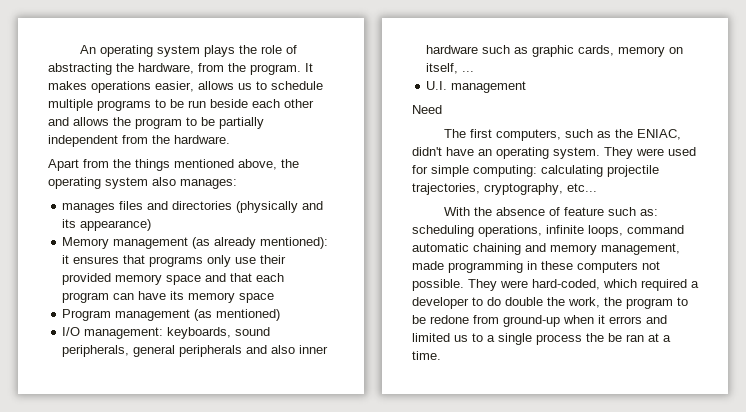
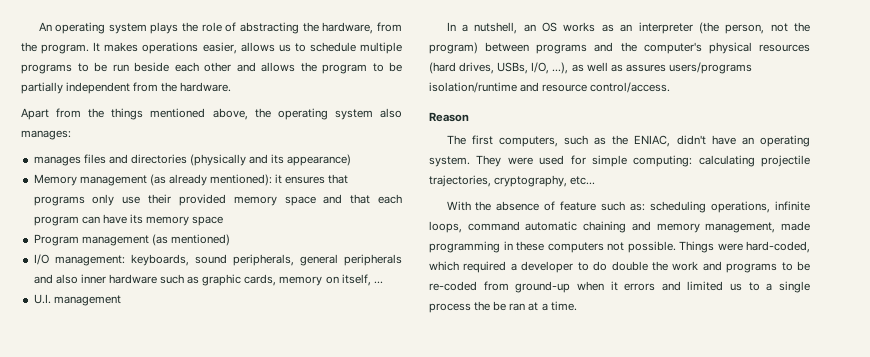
[412,105,442,114] Need -> [446,22,810,34] [429,42,810,54] [429,62,752,74] [429,82,671,93] [429,112,469,122] In a nutshell, an OS works as an interpreter (the person, not the program) between programs and the computer's physical resources (hard drives, USBs, I/O, ...), as well as assures users/programs isolation/runtime and resource control/access. // Reason
[468,279,497,291] They -> [679,241,714,253] Things
[568,297,688,309] [412,315,469,324] work, the program to be redone -> [672,261,810,273] [429,281,477,291] work and programs to be re-coded

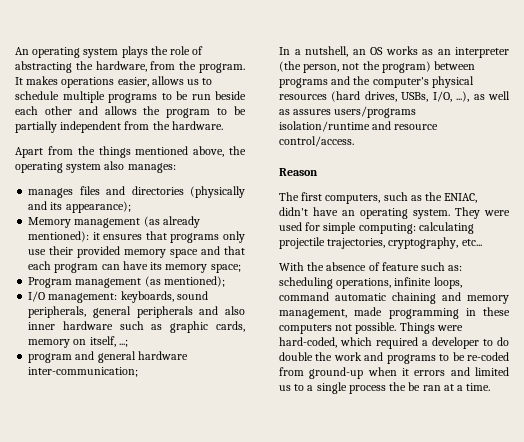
[287,154,352,166] appearance) -> [65,201,131,213] appearance);
[192,216,224,226] space -> [210,264,241,273] space;
[170,234,230,246] mentioned) -> [163,276,225,287] mentioned);
[373,281,383,284] [33,294,121,306] ... // U.I. management -> [118,339,128,347] [28,351,188,363] [28,367,139,377] ...; // program and general hardware inter-communication;

